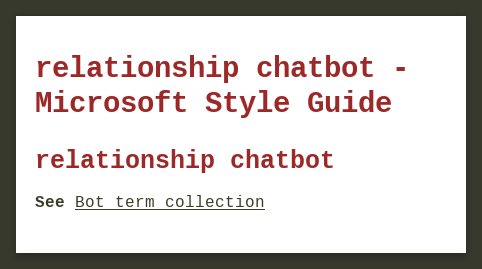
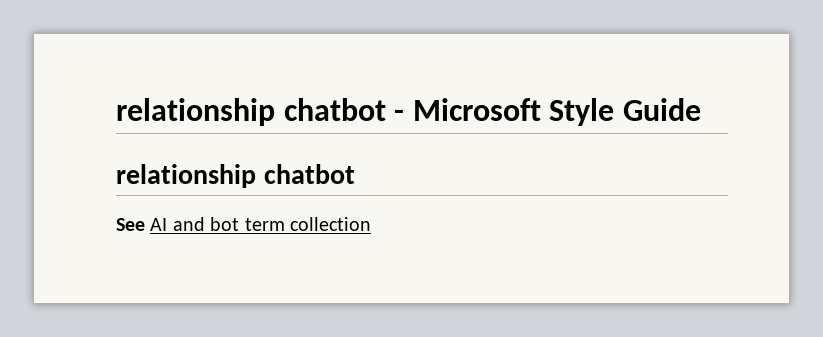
[75,196,105,207] Bot -> [150,217,240,231] AI and bot

